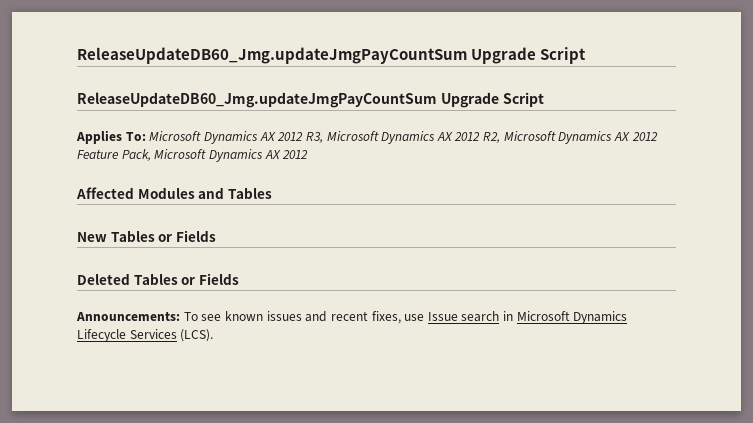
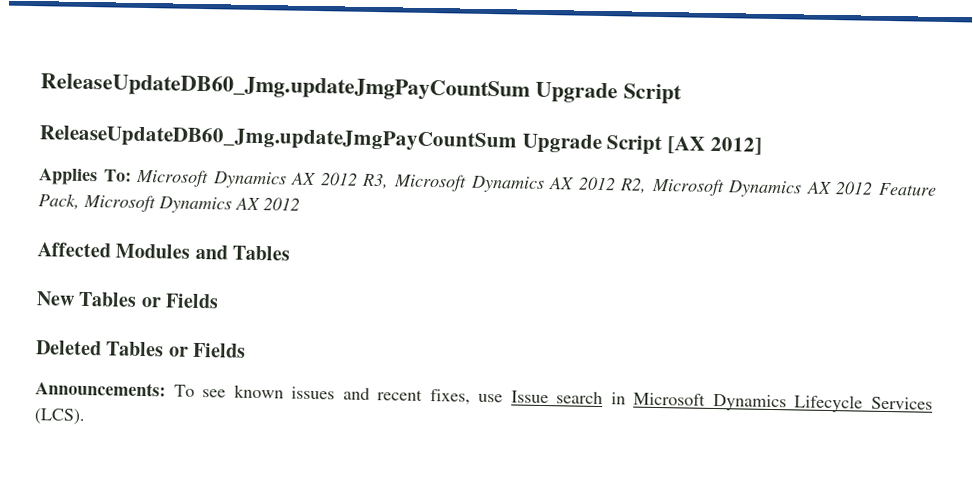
(544, 99) none -> [667,136,762,155] [AX 2012]

